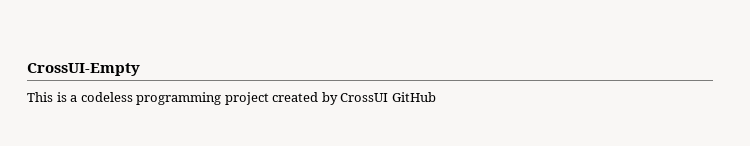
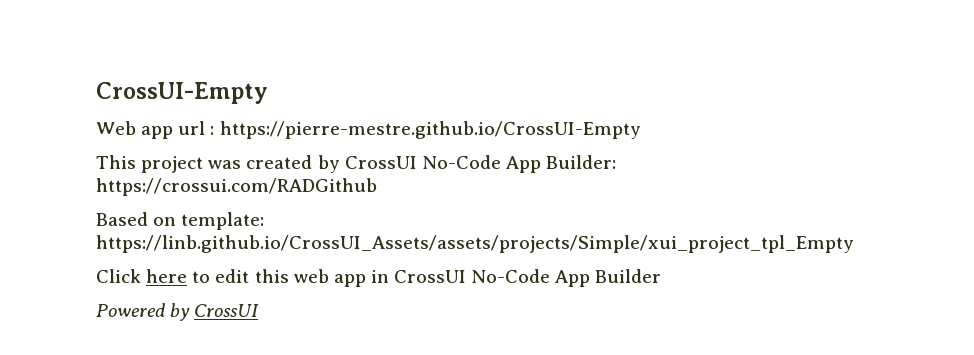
[27,92,436,105] This is a codeless programming project created by CrossUI GitHub -> [96,121,642,139] [96,155,617,173] [96,178,377,196] [96,212,265,230] [96,235,854,253] [96,269,662,287] [96,303,260,321] Web app url : https://pierre-mestre.github.io/CrossUI-Empty // This project was created by CrossUI No-Code App Builder: https://crossui.com/RADGithub // Based on template: https://linb.github.io/CrossUI_Assets/assets/projects/Simple/xui_project_tpl_Empty // Click here to edit this web app in CrossUI No-Code App Builder // Powered by CrossUI

